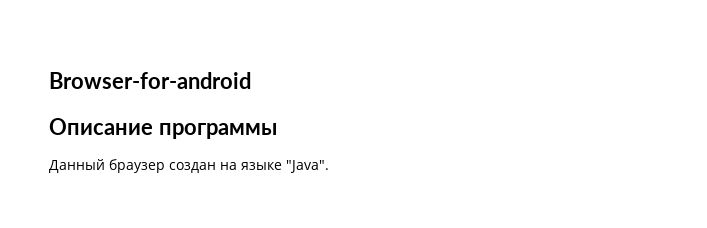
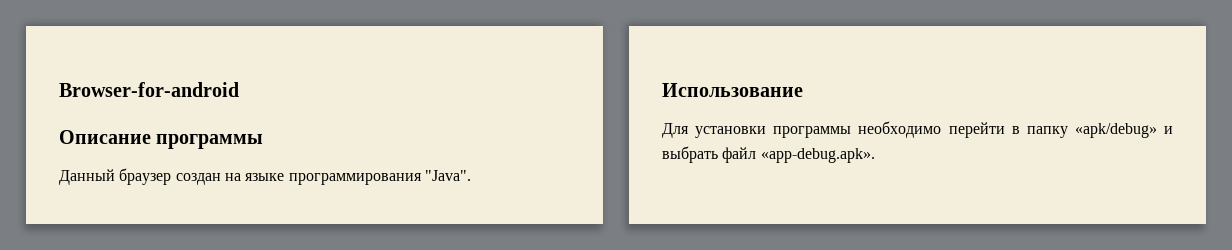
(282, 166) none -> [288,173,422,185] программирования
(329, 166) none -> [662,83,803,97] [662,121,1173,138] [662,146,875,163] // Использование // Для установки программы необходимо перейти в папку «apk/debug» и выбрать файл «app-debug.apk».

